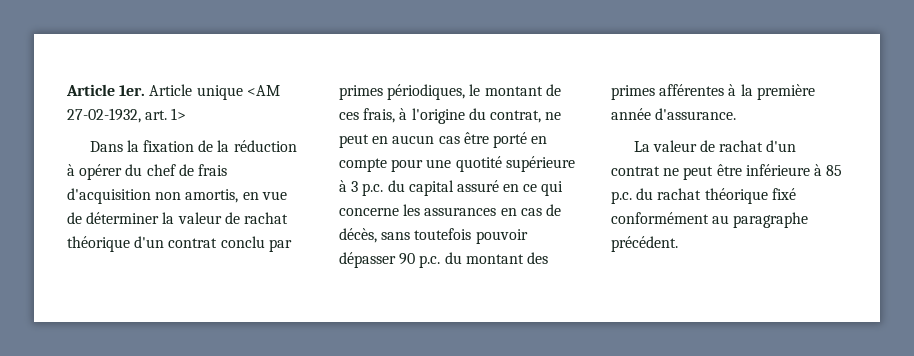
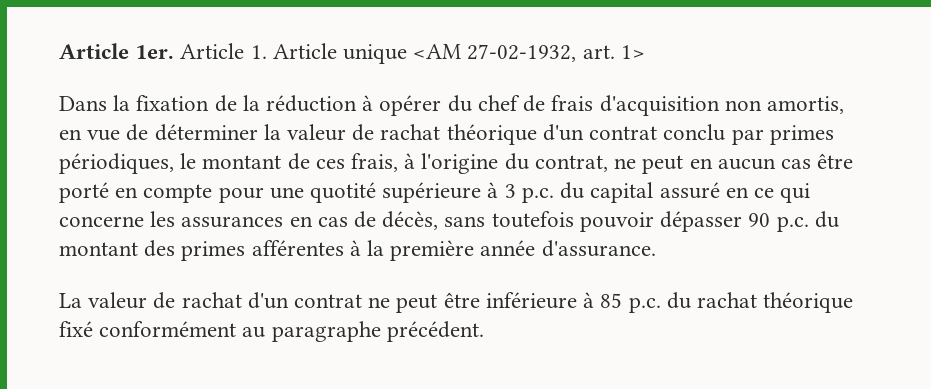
(193, 90) none -> [250,43,337,59] 1. Article

